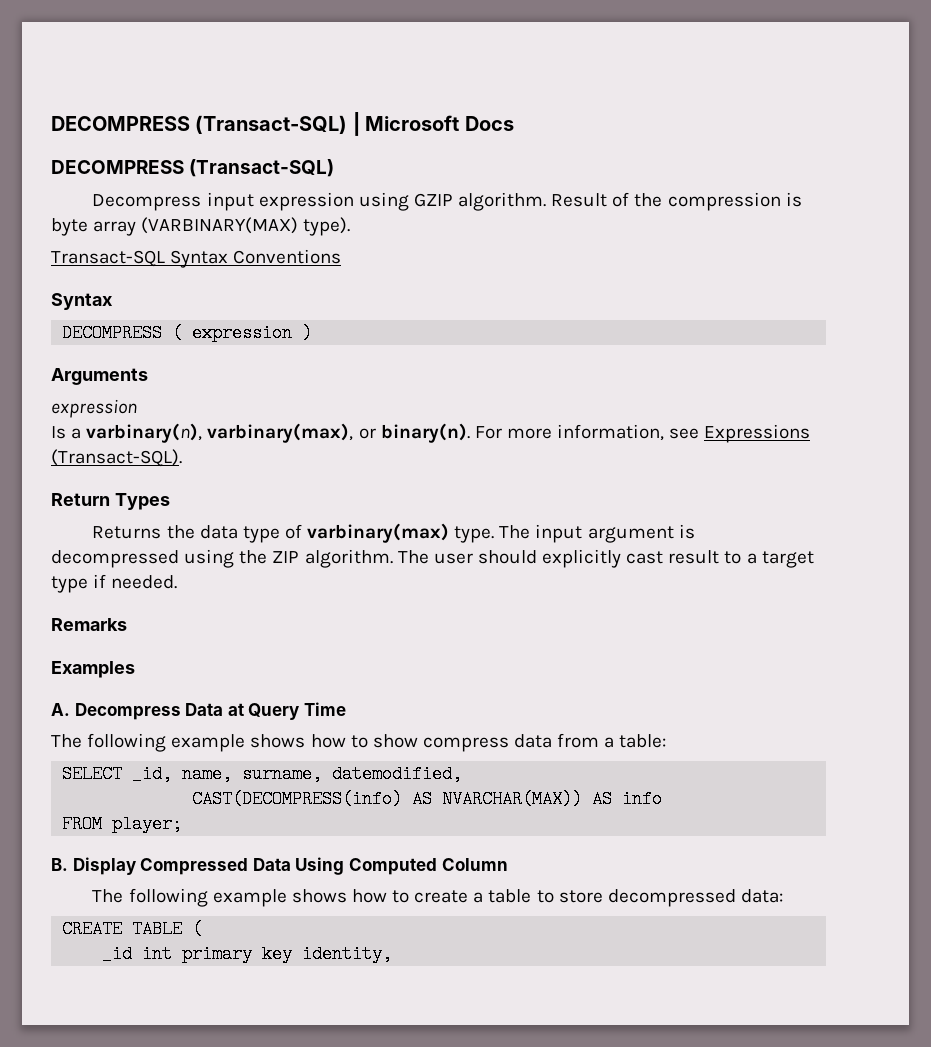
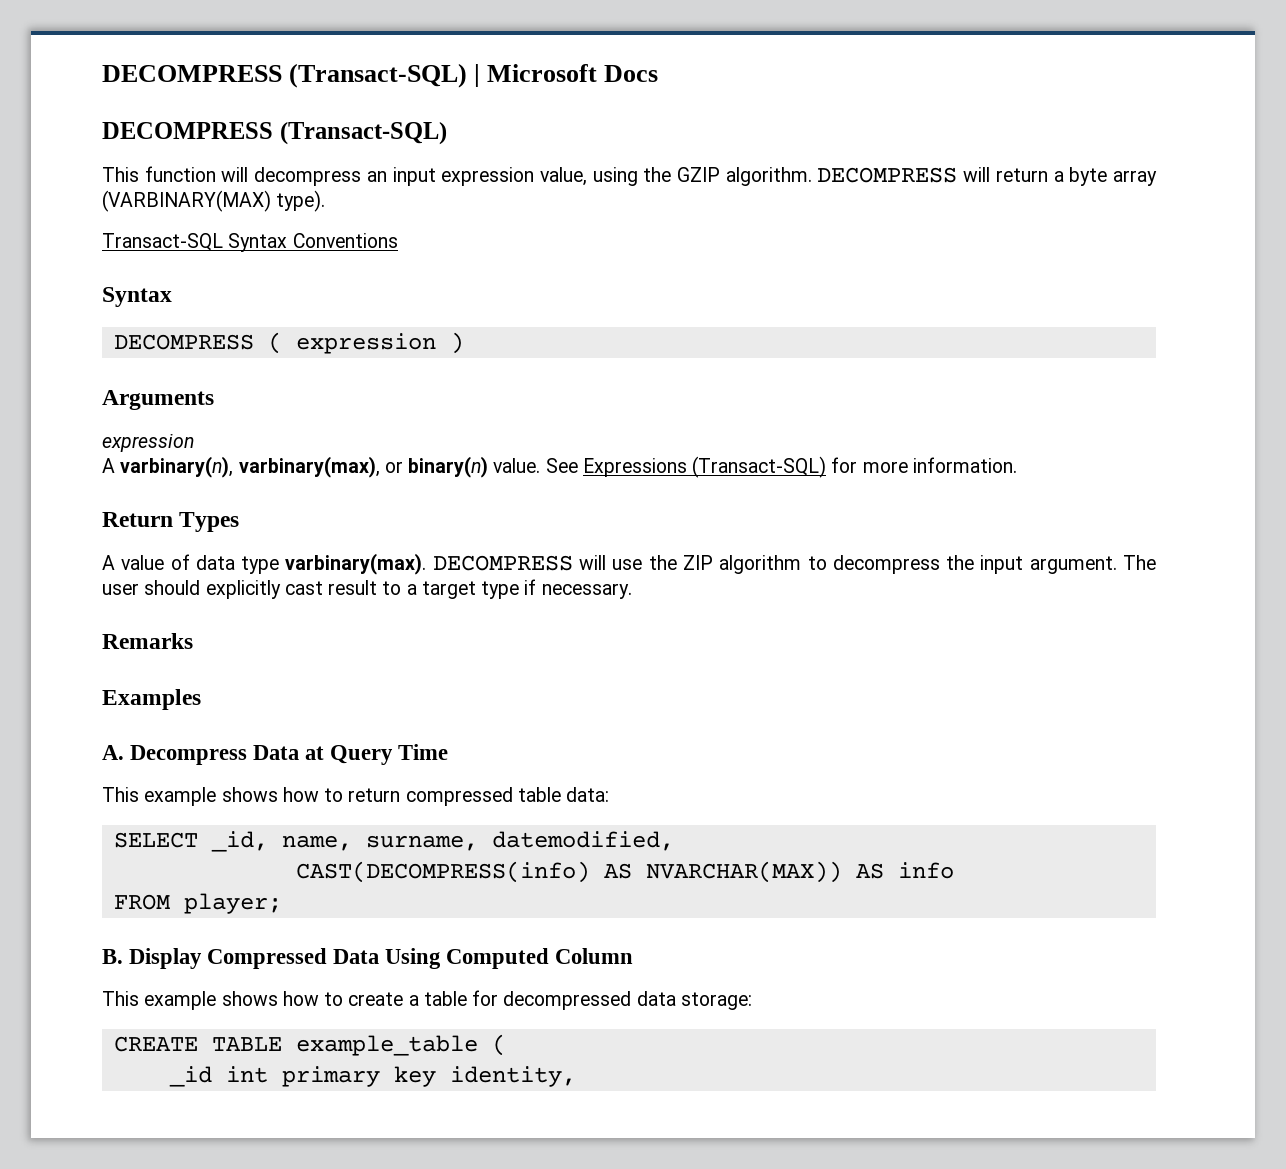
[92,192,802,211] Decompress input expression using GZIP algorithm. Result of the compression is -> [102,166,1064,186] This function will decompress an input expression value, using the GZIP algorithm. DECOMPRESS will return a
[51,426,82,439] Is a -> [102,458,115,473] A
[380,423,811,443] [51,449,182,467] [51,493,170,510] [92,523,695,543] [51,549,393,568] binary(n). For more information, see Expressions (Transact-SQL). // Return Types // Returns the data type of varbinary(max) type. The input argument is decompressed using the ZIP algorithm. -> [408,456,1017,478] [102,512,240,532] [102,553,1117,575] binary(n) value. See Expressions (Transact-SQL) for more information. // Return Types // A value of data type varbinary(max). DECOMPRESS will use the ZIP algorithm to decompress the input argument.
[111,575,178,589] needed. -> [541,583,632,599] necessary.
[51,733,667,752] The following example shows how to show compress data from a table: -> [102,787,610,806] This example shows how to return compressed table data:
[92,888,208,907] The following -> [102,991,139,1006] This
[536,889,783,907] to store decompressed data: -> [472,990,752,1010] for decompressed data storage:
(183, 929) none -> [295,1035,478,1056] example_table

